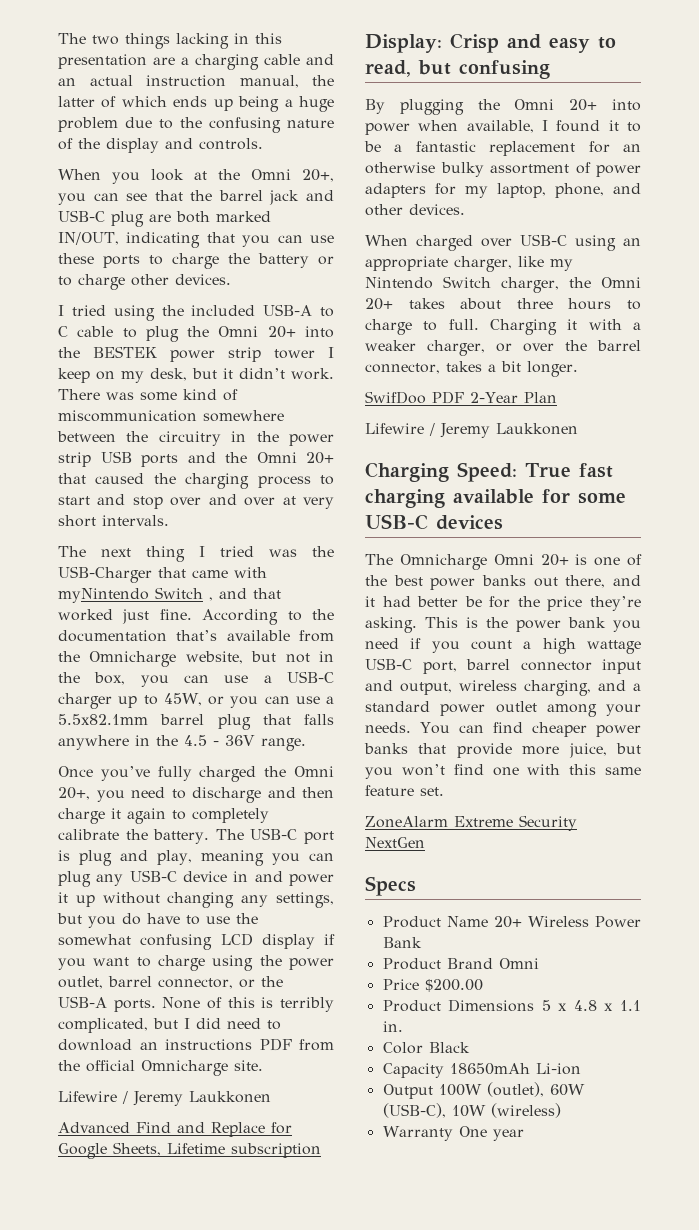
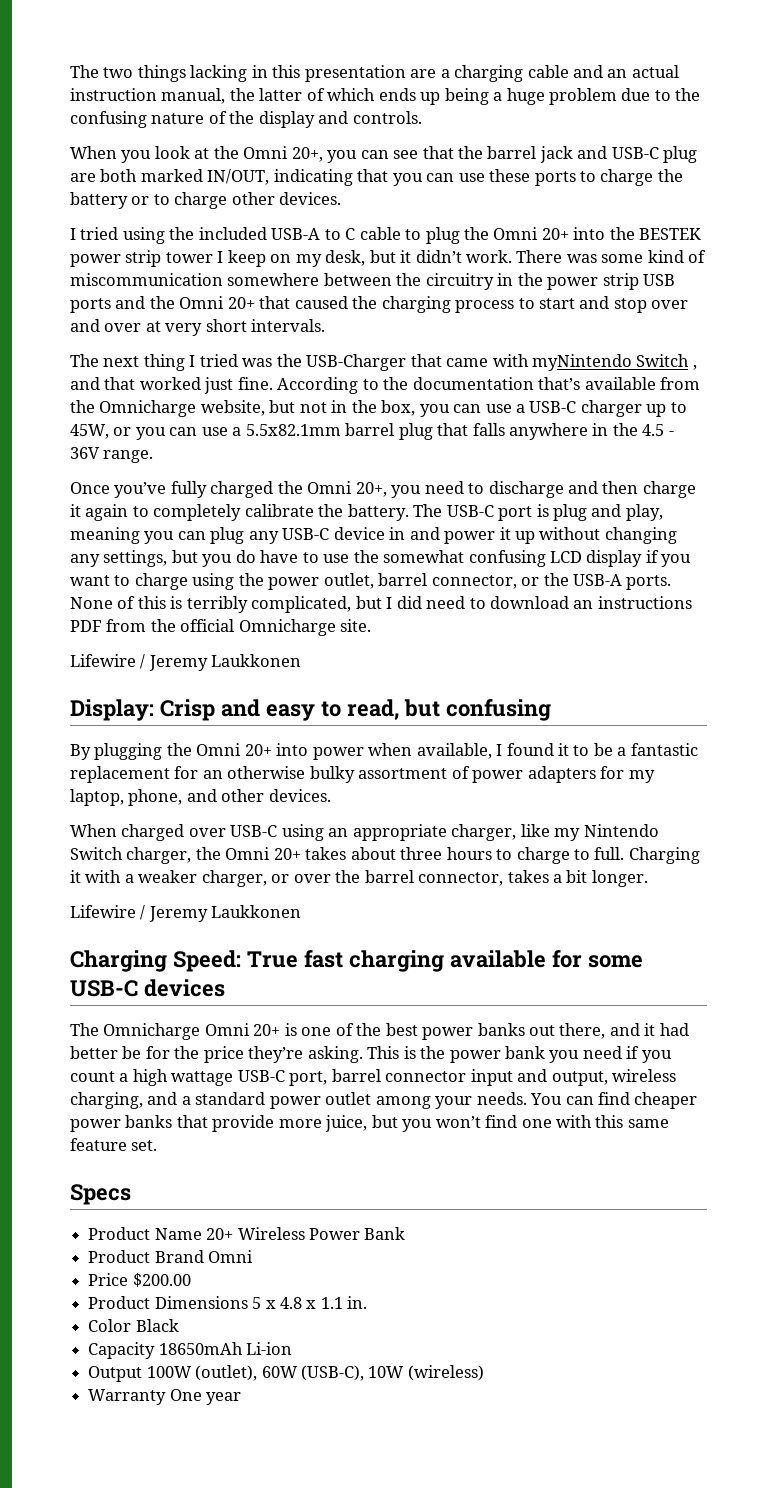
[58,1122,292,1137] [58,1142,321,1159] // Advanced Find and Replace for Google Sheets, Lifetime subscription -> (302, 660) none
[365,391,557,404] // SwifDoo PDF 2-Year Plan -> (648, 878) none
[365,815,577,831] [365,837,425,848] // ZoneAlarm Extreme Security NextGen -> (158, 1145) none

